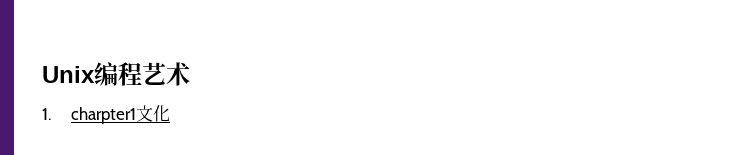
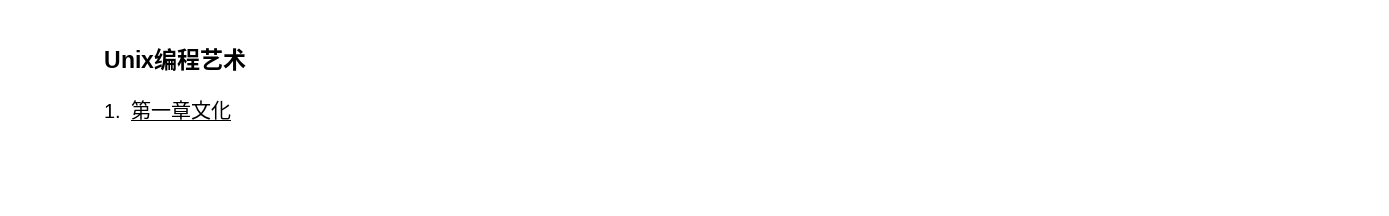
[71,107,137,124] charpter1 -> [131,100,191,120] 第一章

